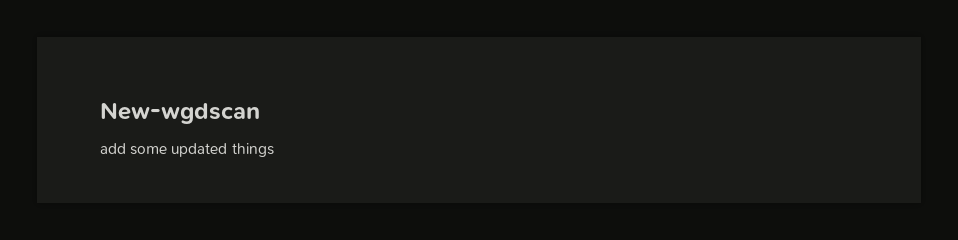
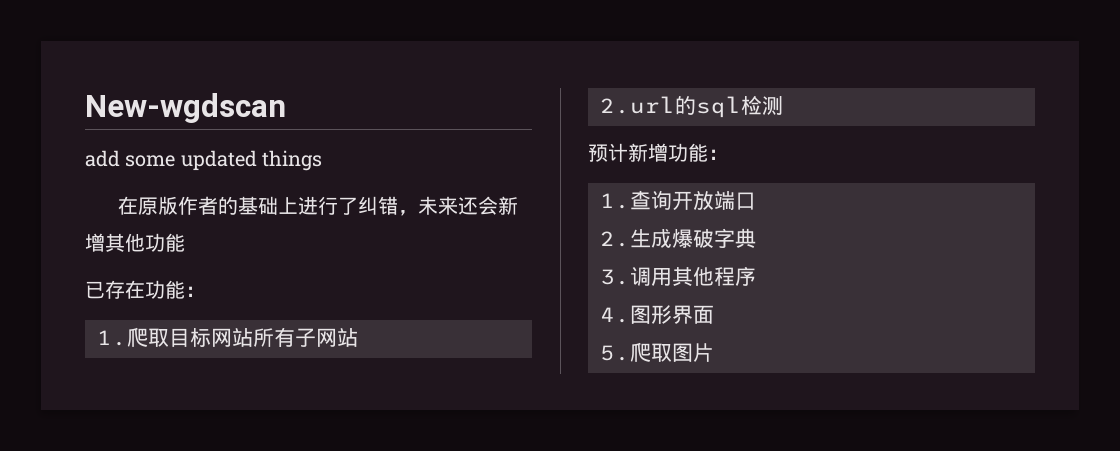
(274, 150) none -> [117,196,518,216] [85,233,185,252] [85,280,205,299] [97,327,358,347] [600,96,783,118] [588,143,728,162] [600,190,756,211] [600,228,756,248] [600,266,756,286] [600,305,714,324] [600,342,714,362] // 在原版作者的基础上进行了纠错，未来还会新增其他功能 // 已存在功能： // 1.爬取目标网站所有子网站 // 2.url的sql检测 // 预计新增功能： // 1.查询开放端口 // 2.生成爆破字典 // 3.调用其他程序 // 4.图形界面 // 5.爬取图片

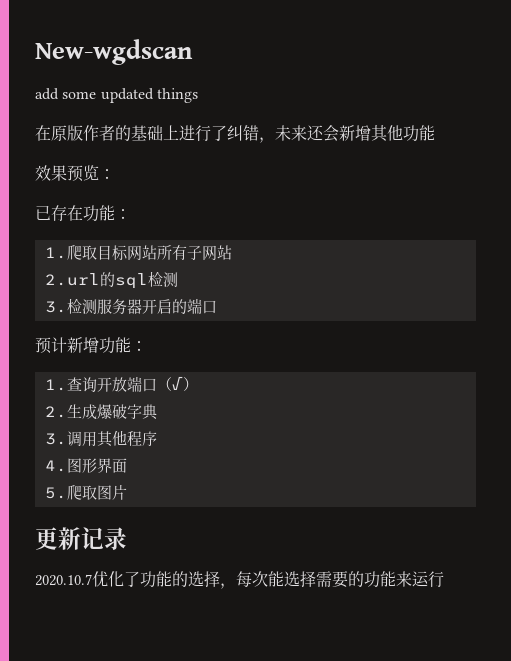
(185, 242) none -> [35,165,115,182] // 效果预览：
(783, 105) none -> [44,298,217,315] // 3.检测服务器开启的端口
(756, 201) none -> [156,376,198,392] （√）
(714, 352) none -> [35,527,127,550] [35,571,444,589] // 更新记录 // 2020.10.7优化了功能的选择，每次能选择需要的功能来运行

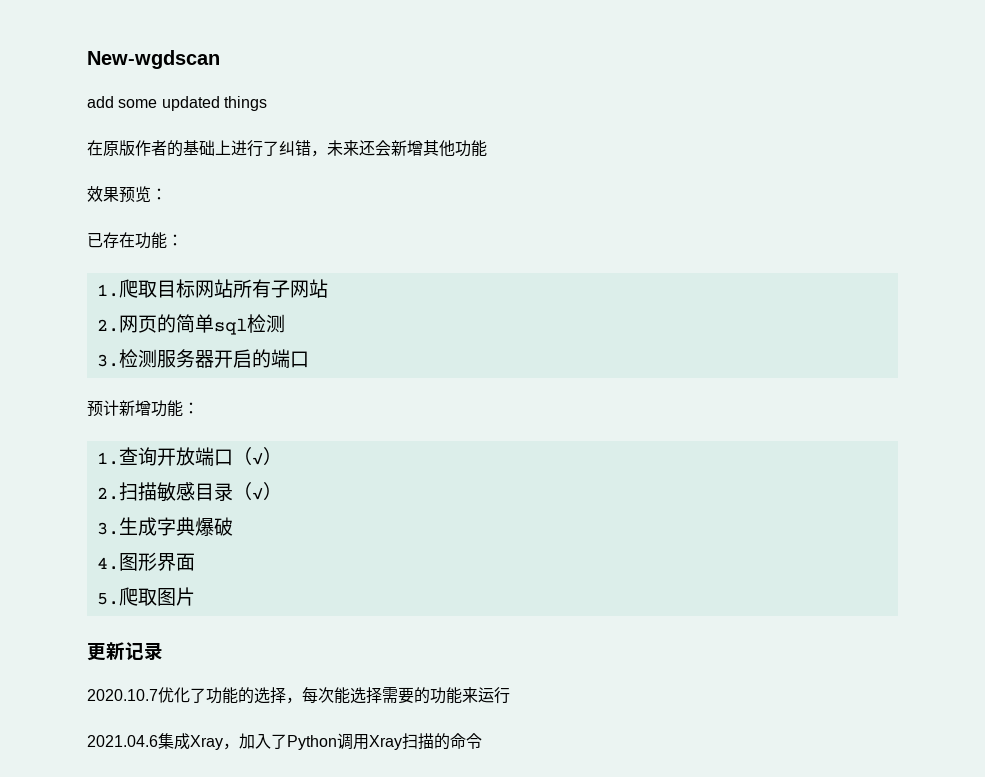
[44,272,115,287] 2.url的 -> [96,314,214,333] 2.网页的简单
[66,404,158,420] [44,430,157,447] 生成爆破字典 // 3.调用其他程序 -> [118,482,282,502] [96,517,233,537] 扫描敏感目录（√） // 3.生成字典爆破
(444, 579) none -> [87,733,482,750] // 2021.04.6集成Xray，加入了Python调用Xray扫描的命令

